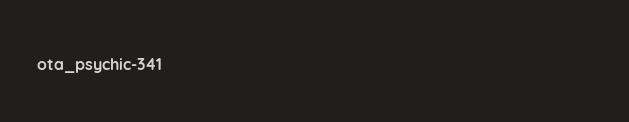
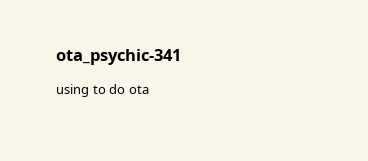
(162, 65) none -> [56,84,149,97] // using to do ota

